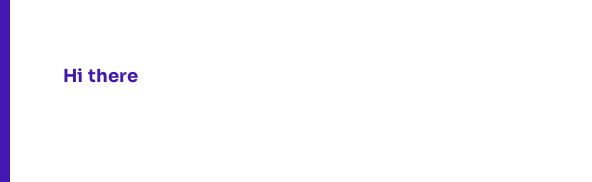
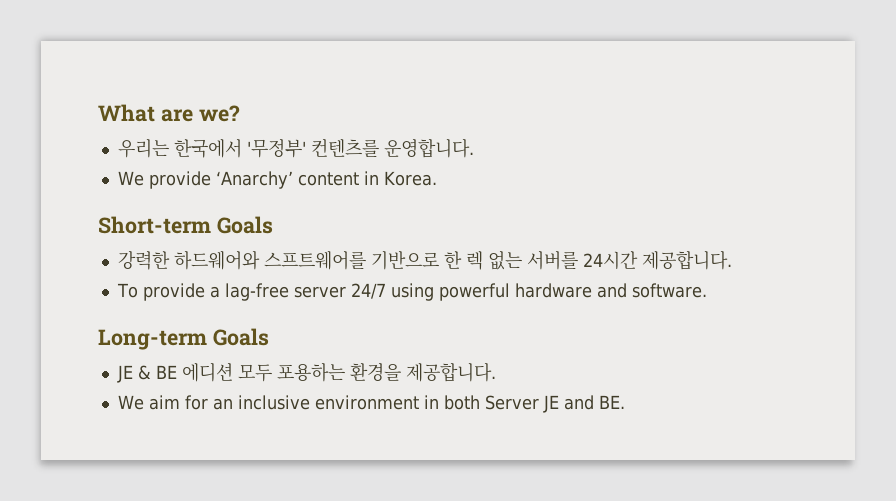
[63,68,138,83] Hi there -> [98,104,240,122] [117,138,474,158] [117,171,437,189] [98,216,273,234] [117,250,732,270] [116,283,707,301] [98,328,269,350] [116,362,496,383] [117,395,625,413] What are we? // 우리는 한국에서 '무정부' 컨텐츠를 운영합니다. // We provide ‘Anarchy’ content in Korea. // Short-term Goals // 강력한 하드웨어와 스프트웨어를 기반으로 한 렉 없는 서버를 24시간 제공합니다. // To provide a lag-free server 24/7 using powerful hardware and software. // Long-term Goals // JE & BE 에디션 모두 포용하는 환경을 제공합니다. // We aim for an inclusive environment in both Server JE and BE.

